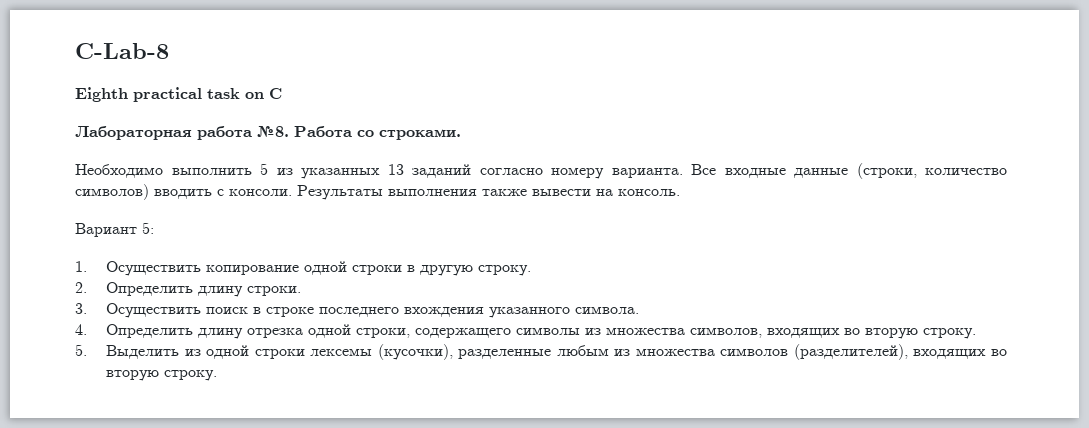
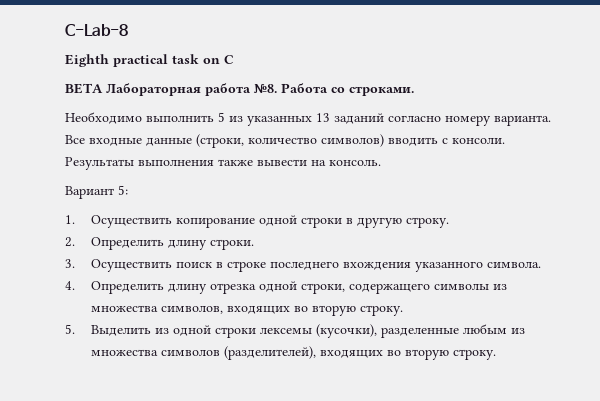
(282, 93) none -> [65,83,103,94] BETA

